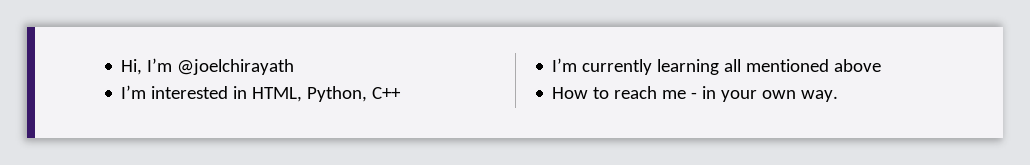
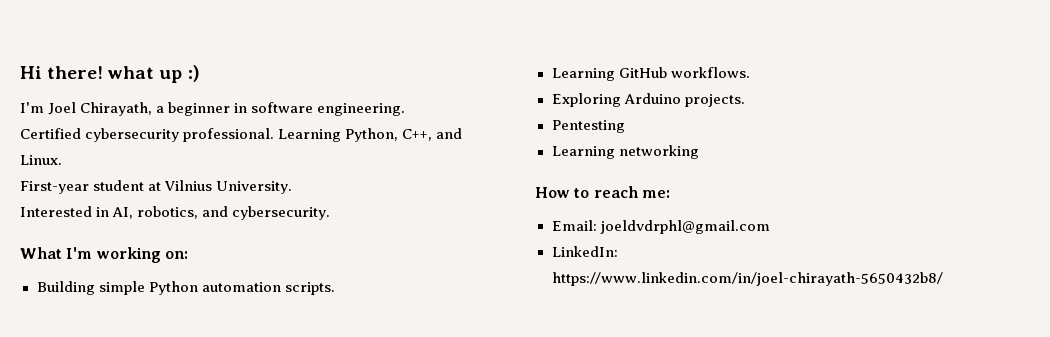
[121,58,295,75] [121,85,402,102] [552,58,882,75] [552,86,839,102] Hi, I’m @joelchirayath // I’m interested in HTML, Python, C++ // I’m currently learning all mentioned above // How to reach me - in your own way. -> [20,65,200,83] [20,102,406,116] [20,128,463,142] [20,155,62,165] [20,180,293,194] [20,206,331,220] [20,247,188,263] [36,281,335,295] [551,67,750,81] [551,93,745,107] [551,120,625,133] [551,145,699,159] [535,186,670,198] [551,220,770,234] [551,246,618,257] [551,272,944,286] Hi there! what up :) // I'm Joel Chirayath, a beginner in software engineering. // Certified cybersecurity professional. Learning Python, C++, and Linux. // First-year student at Vilnius University. // Interested in AI, robotics, and cybersecurity. // What I'm working on: // Building simple Python automation scripts. // Learning GitHub workflows. // Exploring Arduino projects. // Pentesting // Learning networking // How to reach me: // Email: joeldvdrphl@gmail.com // LinkedIn: https://www.linkedin.com/in/joel-chirayath-5650432b8/

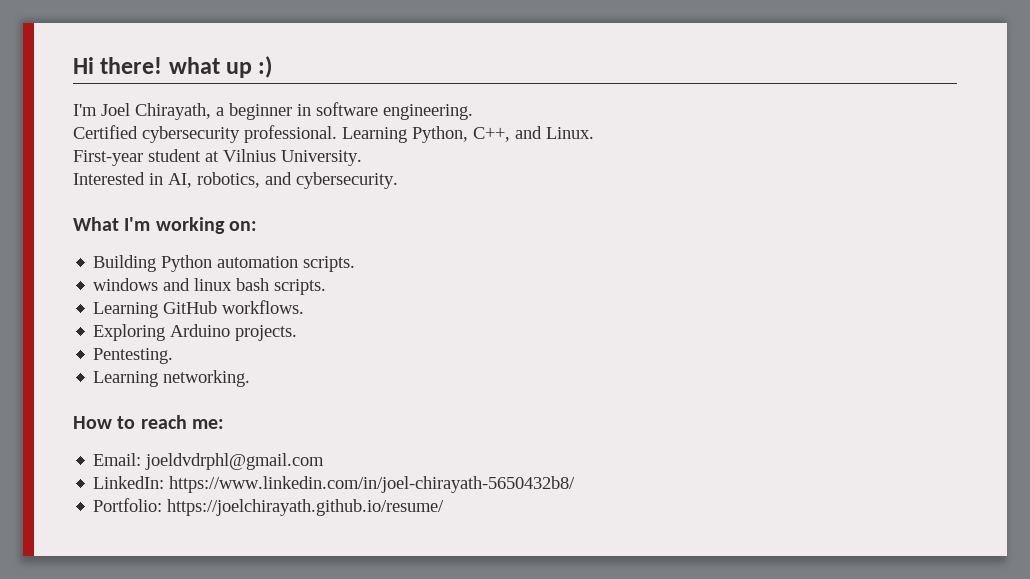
[98,281,145,295] simple -> (157, 263) none
(335, 288) none -> [93,278,327,295] // windows and linux bash scripts.
[551,120,625,133] [551,145,699,159] Pentesting // Learning networking -> [93,348,174,364] [93,370,251,387] Pentesting. // Learning networking.
(944, 279) none -> [93,498,445,516] // Portfolio: https://joelchirayath.github.io/resume/

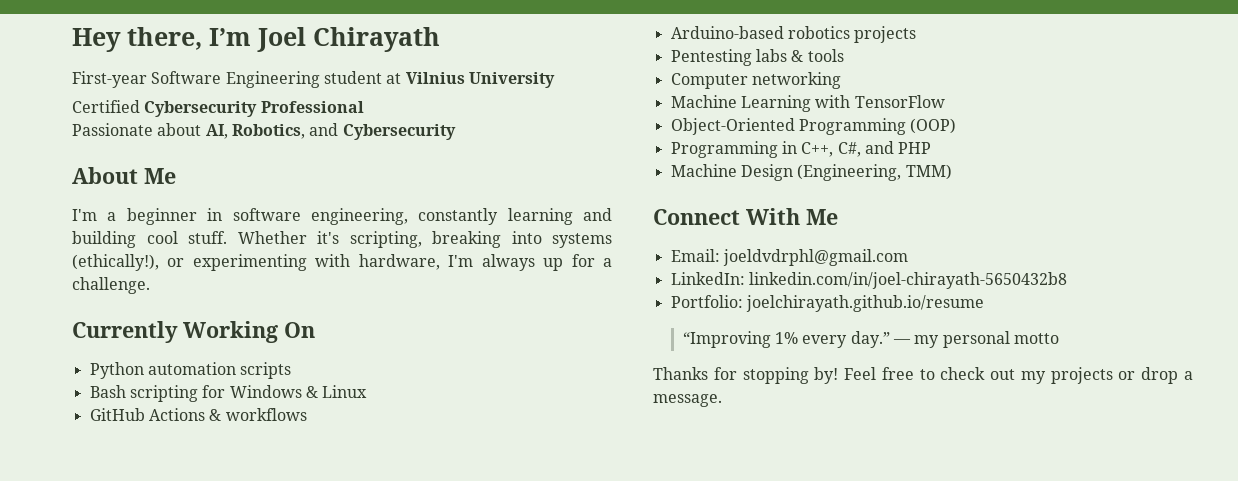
[73,56,273,78] [73,103,211,120] Hi there! what up :) // I'm Joel Chirayath, -> [72,27,440,52] [72,71,555,88] [72,100,364,117] [72,123,456,140] [72,167,176,184] [72,209,97,221] Hey there, I’m Joel Chirayath // First-year Software Engineering student at Vilnius University // Certified Cybersecurity Professional // Passionate about AI, Robotics, and Cybersecurity // About Me // I'm
[383,104,473,120] [73,125,594,143] [73,149,362,166] [73,172,398,189] [73,217,258,234] [93,255,356,272] [93,278,327,295] [93,300,305,318] [93,324,298,341] [93,348,174,364] [93,370,251,387] [73,415,225,429] engineering. // Certified cybersecurity professional. Learning Python, C++, and Linux. // First-year student at Vilnius University. // Interested in AI, robotics, and cybersecurity. // What I'm working on: // Building Python automation scripts. // windows and linux bash scripts. // Learning GitHub workflows. // Exploring Arduino projects. // Pentesting. // Learning networking. // How to reach me: -> [310,208,612,225] [72,231,612,248] [72,254,613,271] [72,277,150,294] [72,321,315,343] [89,362,292,379] [89,385,368,402] [89,408,307,421] [670,26,917,43] [670,49,844,66] [670,72,841,89] [670,95,945,112] [670,118,957,135] [670,141,932,158] [670,164,952,181] [653,208,838,225] engineering, constantly learning and building cool stuff. Whether it's scripting, breaking into systems (ethically!), or experimenting with hardware, I'm always up for a challenge. // Currently Working On // Python automation scripts // Bash scripting for Windows & Linux // GitHub Actions & workflows // Arduino-based robotics projects // Pentesting labs & tools // Computer networking // Machine Learning with TensorFlow // Object-Oriented Programming (OOP) // Programming in C++, C#, and PHP // Machine Design (Engineering, TMM) // Connect With Me
[169,476,576,493] https://www.linkedin.com/in/joel-chirayath-5650432b8/ -> [748,272,1067,289] linkedin.com/in/joel-chirayath-5650432b8
[167,499,445,516] https://joelchirayath.github.io/resume/ -> [745,295,984,312] [682,331,1059,348] [653,367,1193,384] [653,394,722,407] joelchirayath.github.io/resume // “Improving 1% every day.” — my personal motto // Thanks for stopping by! Feel free to check out my projects or drop a message.

